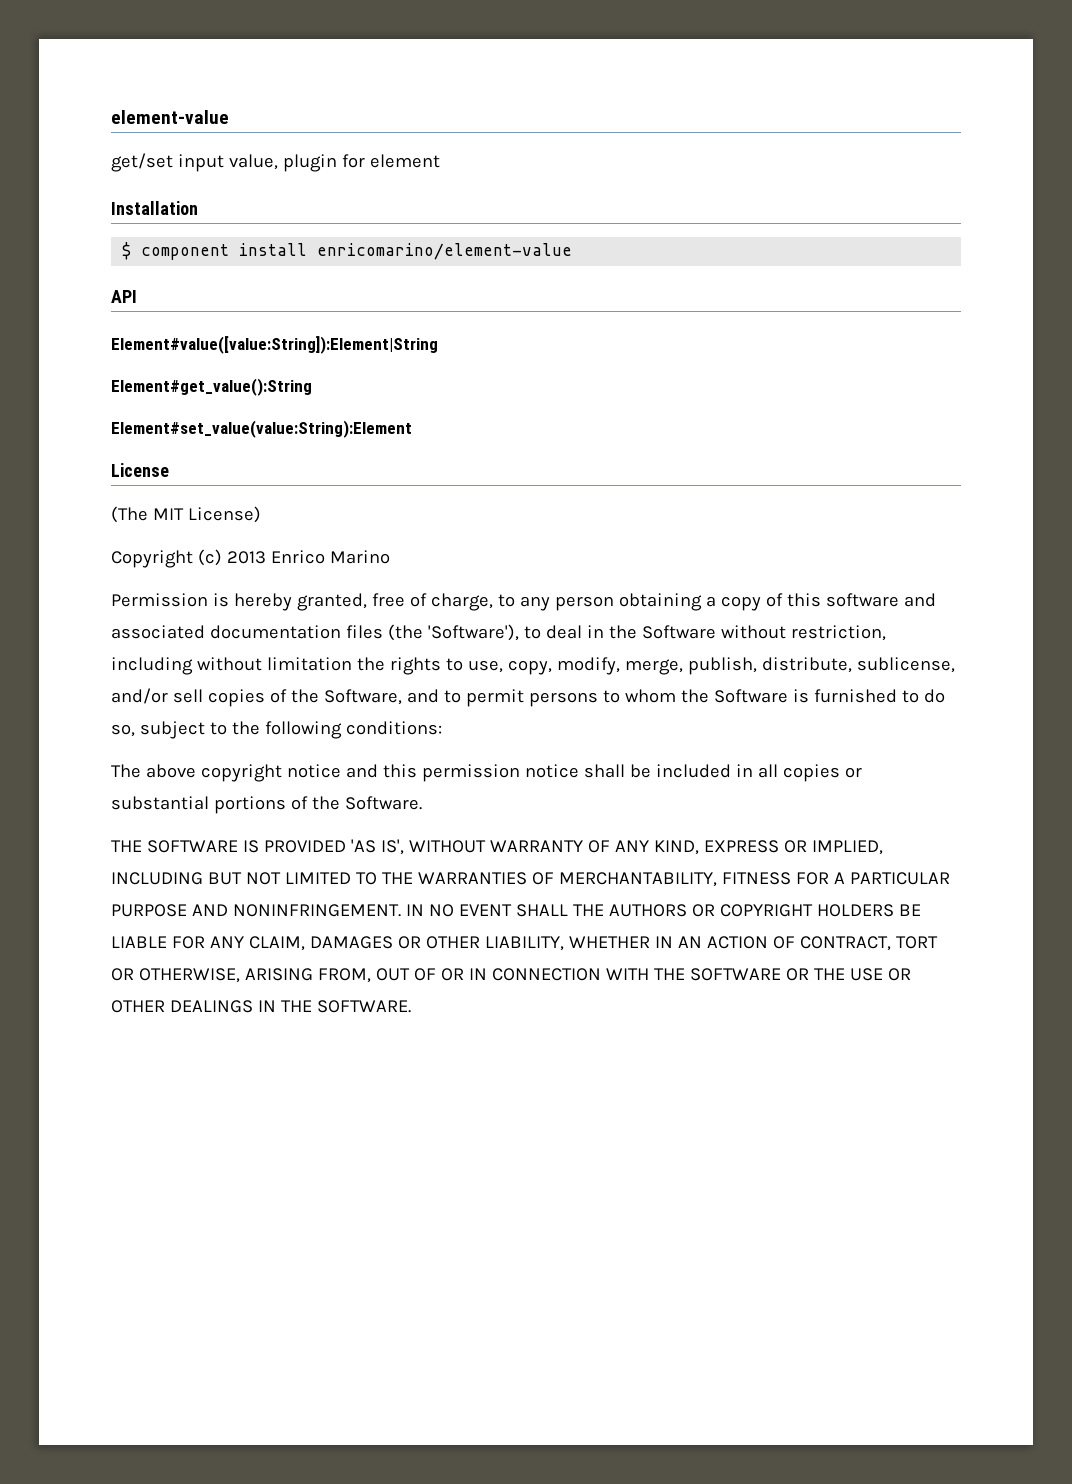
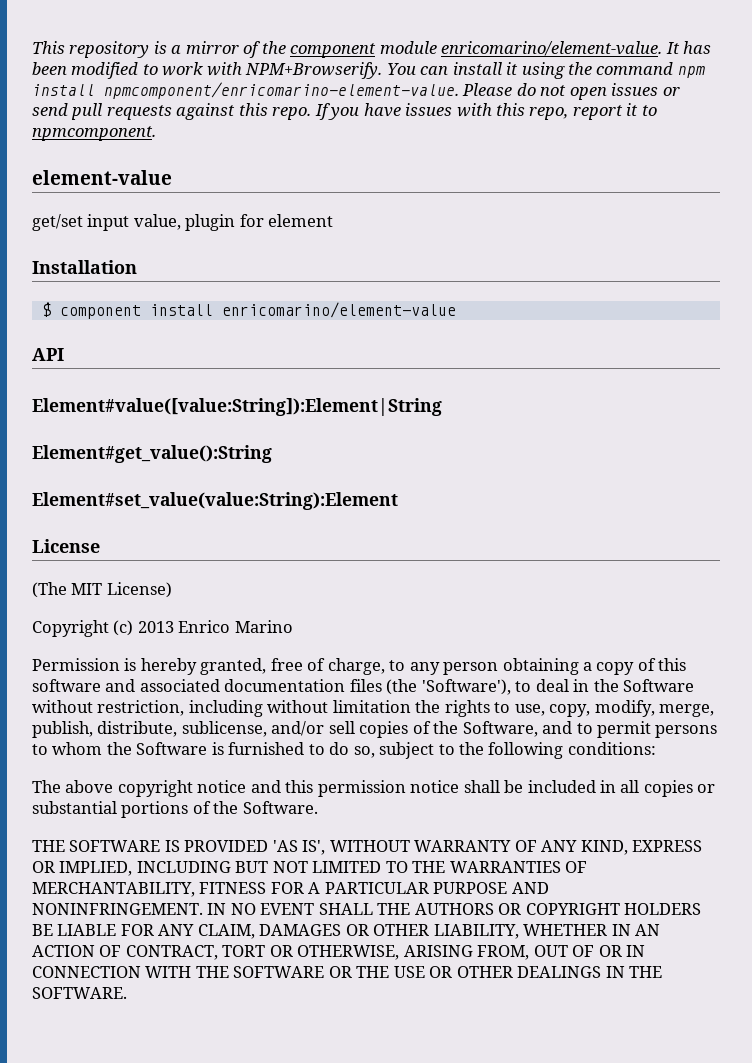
(111, 117) none -> [32,41,712,58] [32,62,705,79] [32,82,680,100] [32,103,657,120] [32,126,156,141] This repository is a mirror of the component module enricomarino/element-value. It has been modified to work with NPM+Browserify. You can install it using the command npm install npmcomponent/enricomarino-element-value. Please do not open issues or send pull requests against this repo. If you have issues with this repo, report it to npmcomponent. //

